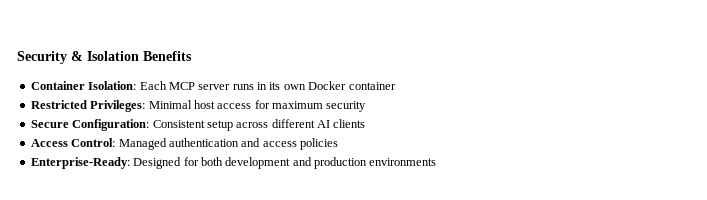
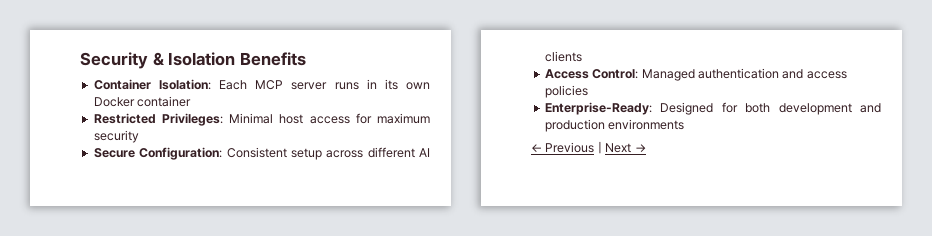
(437, 162) none -> [531,141,646,154] // ← Previous | Next →

